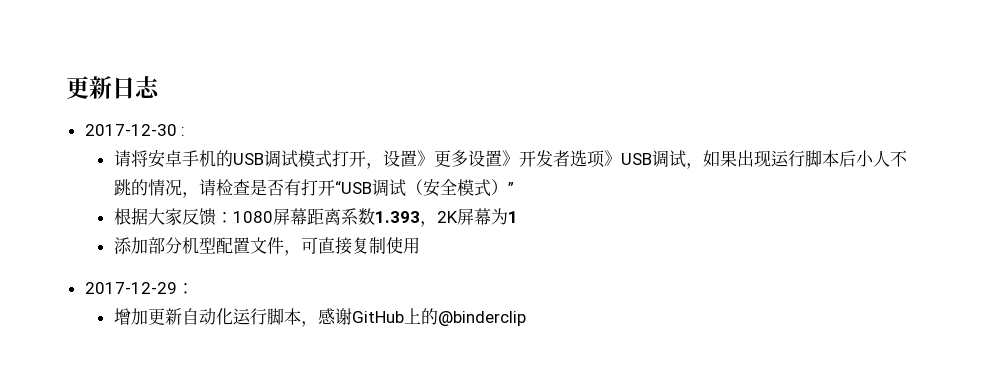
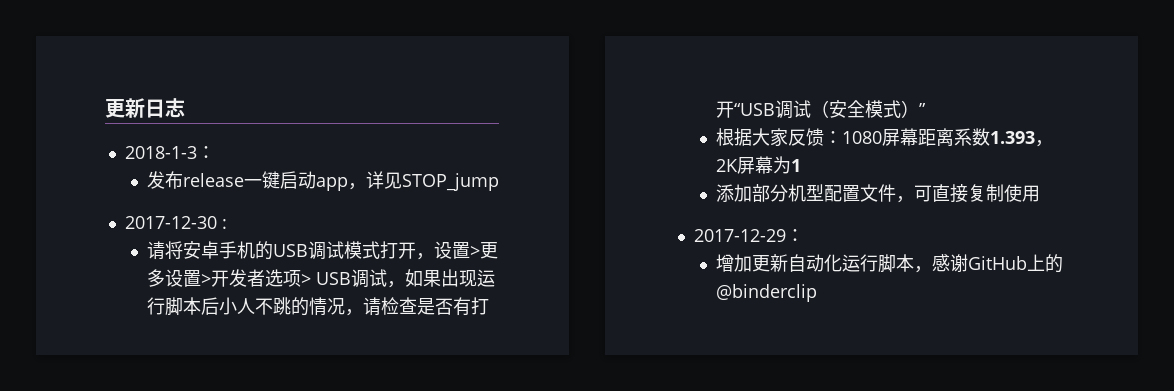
(160, 87) none -> [124,146,215,159] [146,171,499,191] // 2018-1-3： // 发布release一键启动app，详见STOP_jump
[416,150,434,166] 》 -> [469,246,480,257] >
[501,150,519,166] 》 -> [200,274,211,285] >
[603,150,621,166] 》 -> [300,274,311,285] >

